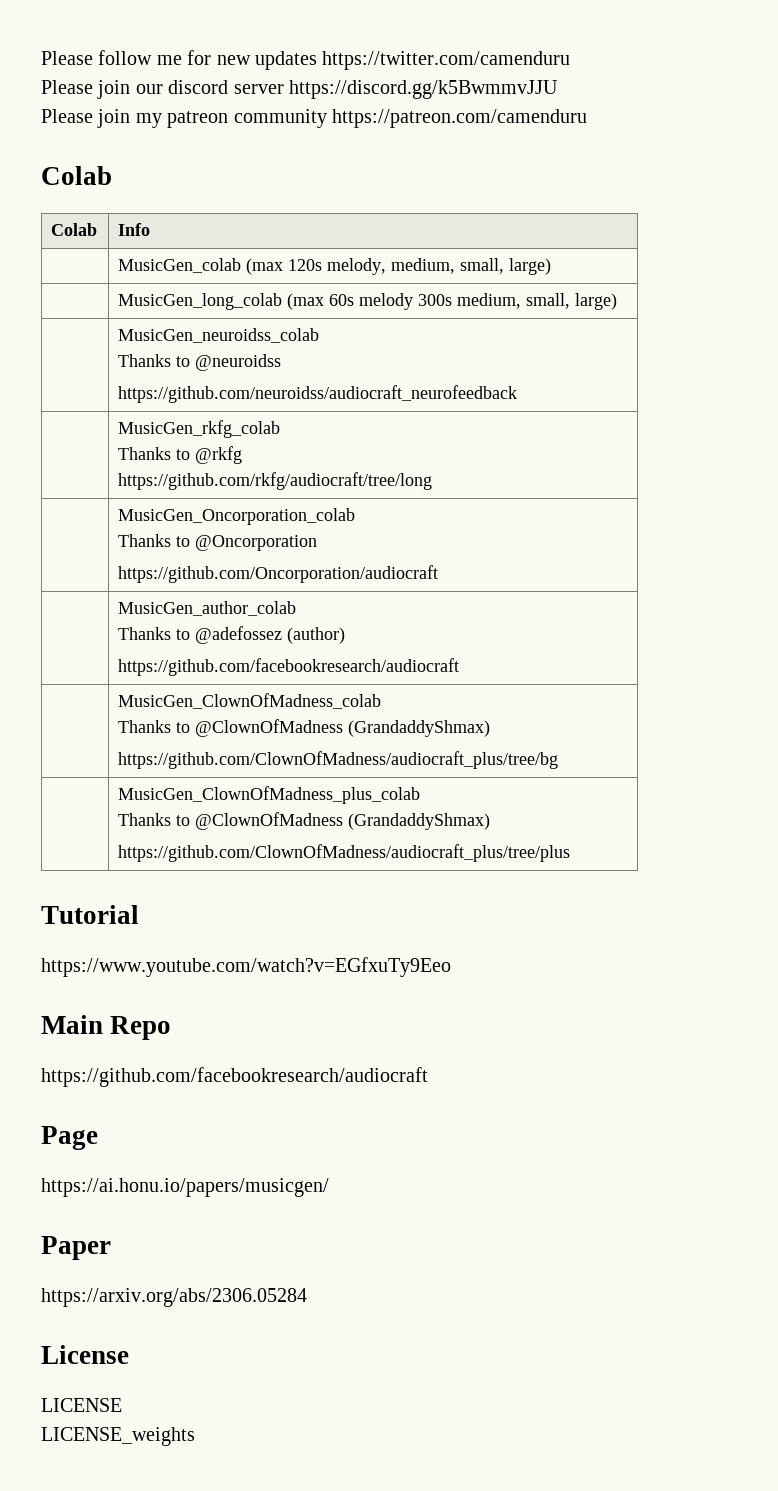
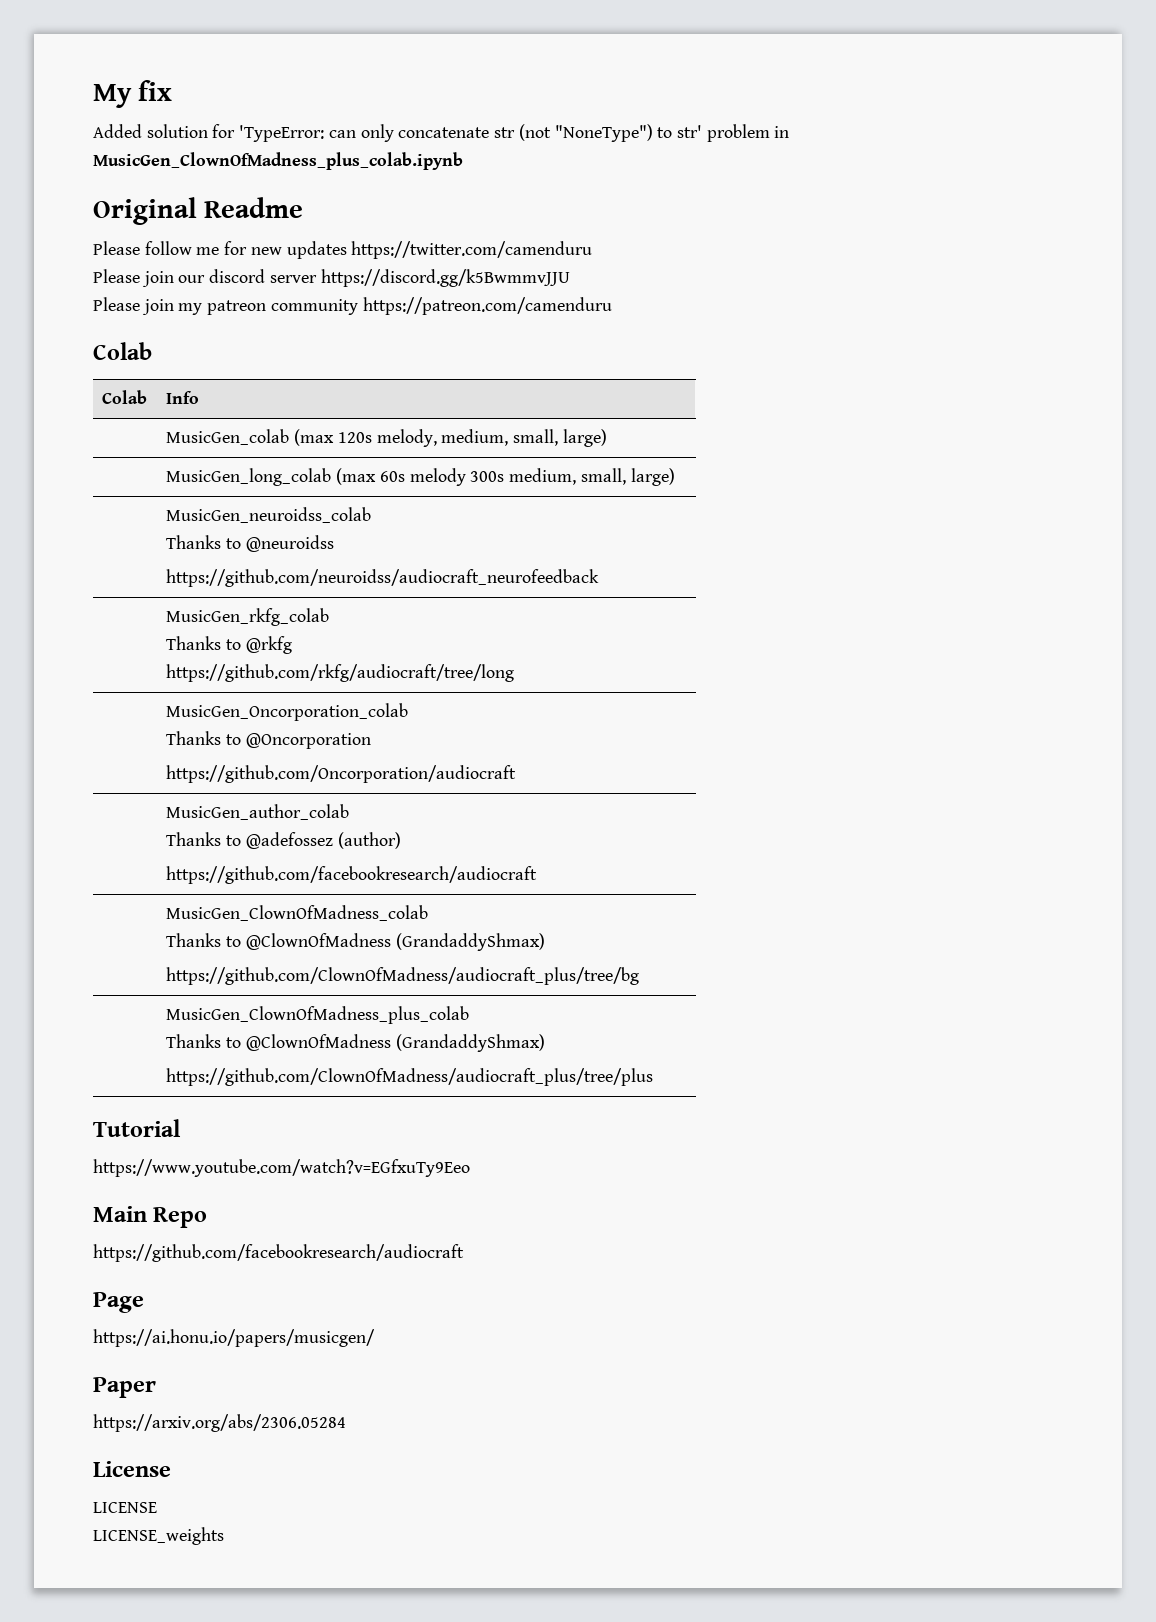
(41, 58) none -> [93,80,173,108] [93,124,790,142] [93,152,463,170] [93,197,304,225] My fix // Added solution for 'TypeError: can only concatenate str (not "NoneType") to str' problem in MusicGen_ClownOfMadness_plus_colab.ipynb // Original Readme //

